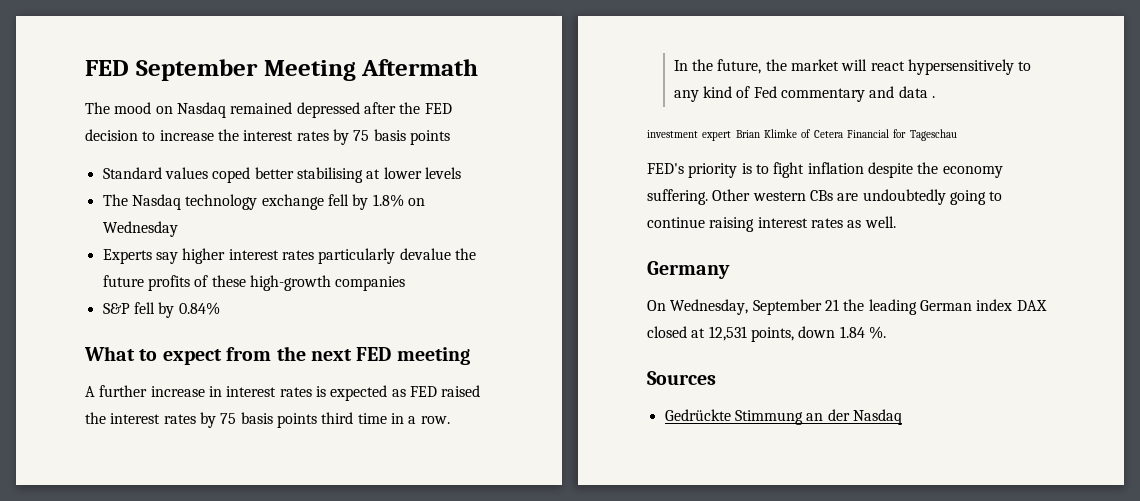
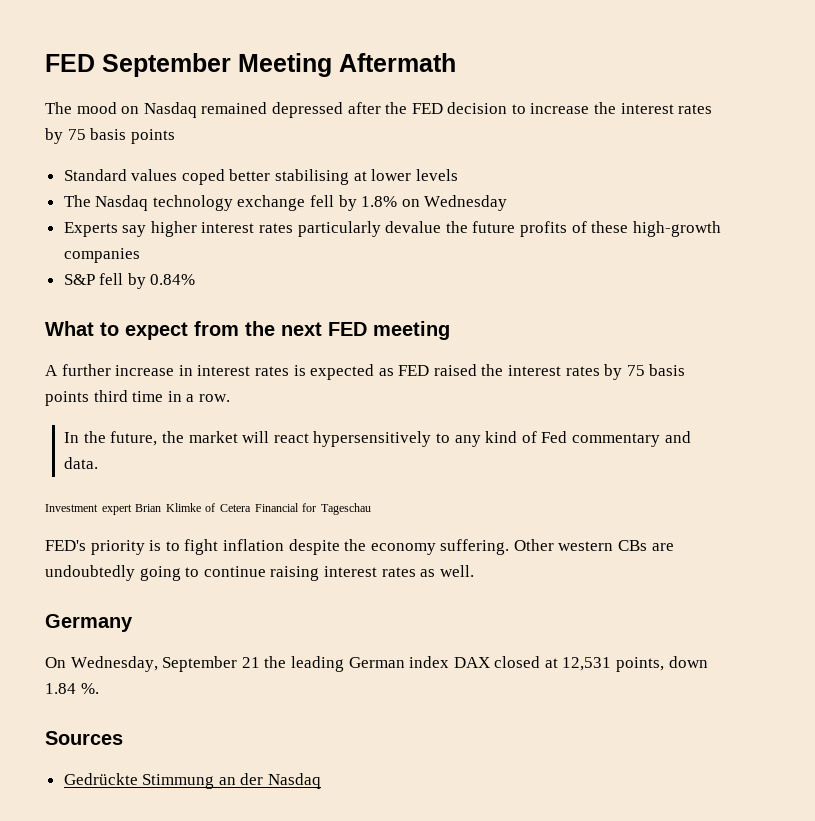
[898,86,936,98] [647,130,698,138] data . // investment -> [64,457,99,469] [45,504,98,512] data. // Investment

